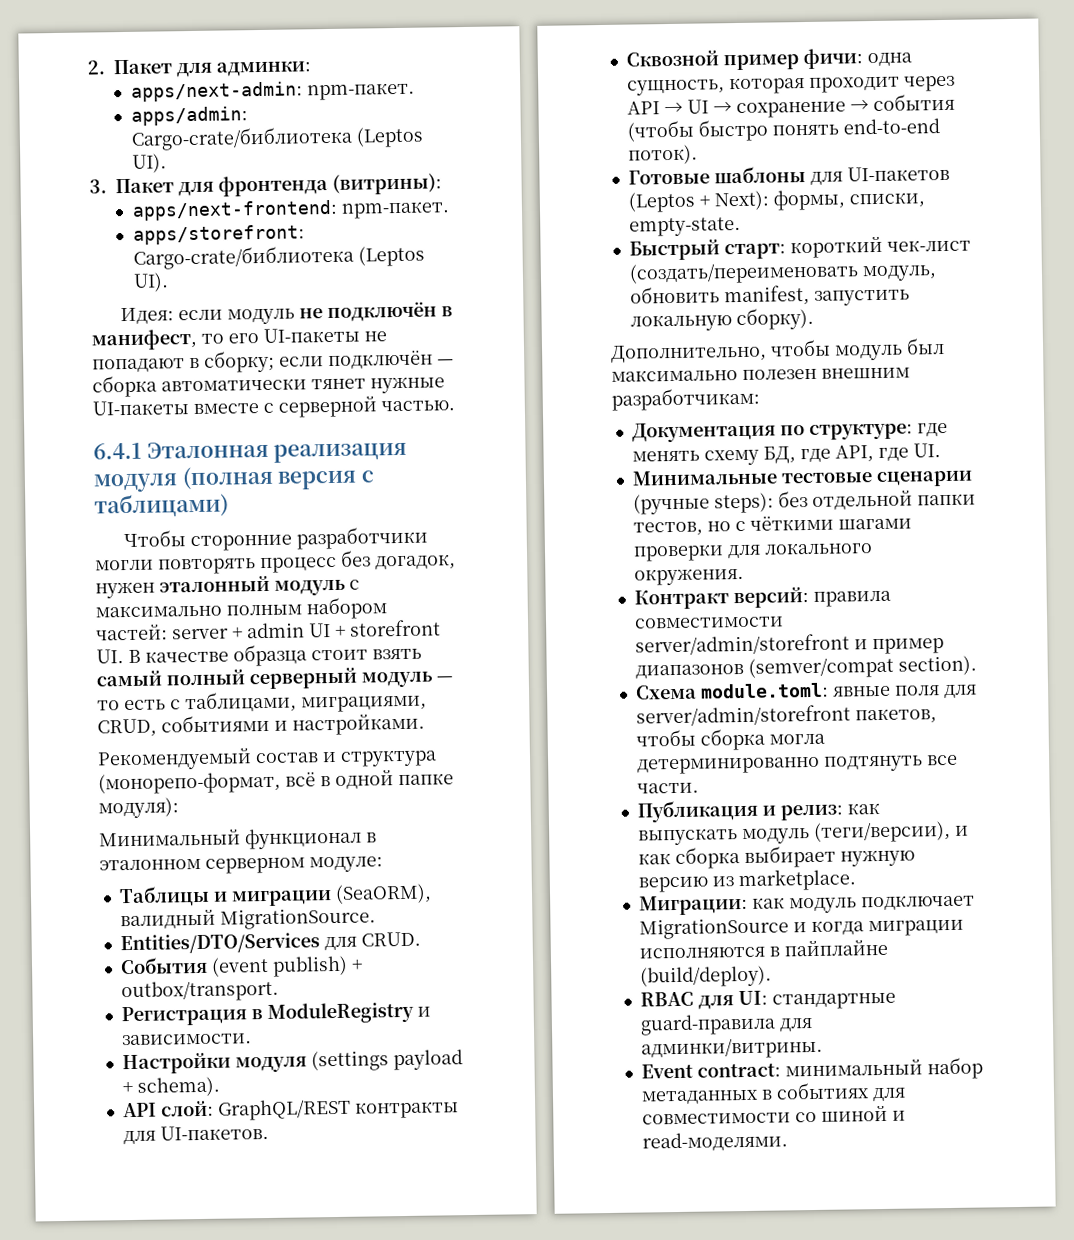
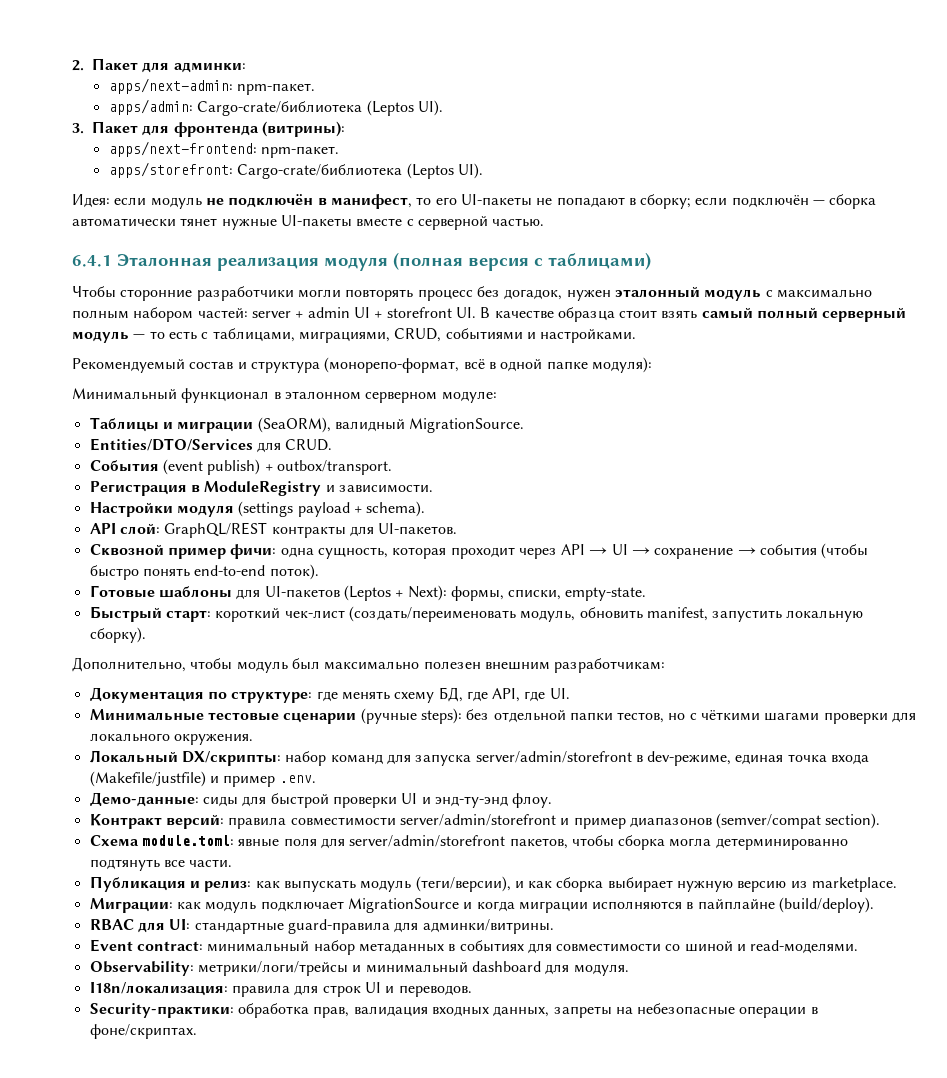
(744, 576) none -> [89,750,870,766] [89,771,316,787] [89,792,553,808] // Локальный DX/скрипты: набор команд для запуска server/admin/storefront в dev‑режиме, единая точка входа (Makefile/justfile) и пример .env. // Демо‑данные: сиды для быстрой проверки UI и энд‑ту‑энд флоу.
(788, 1141) none -> [89,961,629,976] [89,982,472,997] [89,1003,818,1018] [89,1024,197,1039] // Observability: метрики/логи/трейсы и минимальный dashboard для модуля. // I18n/локализация: правила для строк UI и переводов. // Security‑практики: обработка прав, валидация входных данных, запреты на небезопасные операции в фоне/скриптах.

